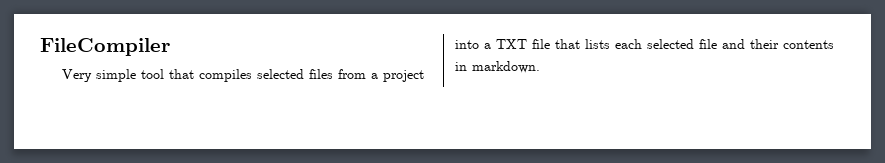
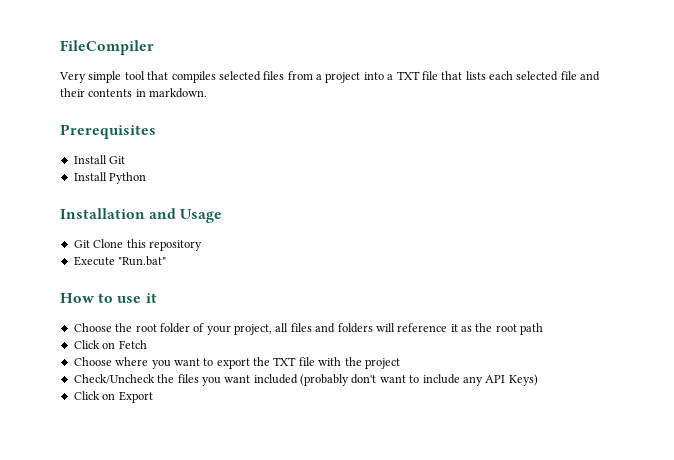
(540, 67) none -> [60,124,156,139] [73,155,126,164] [73,172,147,184] [60,208,223,223] [73,239,202,251] [73,256,167,266] [60,293,157,303] [73,323,544,335] [73,340,147,349] [73,357,400,369] [73,374,538,386] [73,391,153,403] // Prerequisites // Install Git // Install Python // Installation and Usage // Git Clone this repository // Execute "Run.bat" // How to use it // Choose the root folder of your project, all files and folders will reference it as the root path // Click on Fetch // Choose where you want to export the TXT file with the project // Check/Uncheck the files you want included (probably don't want to include any API Keys) // Click on Export

